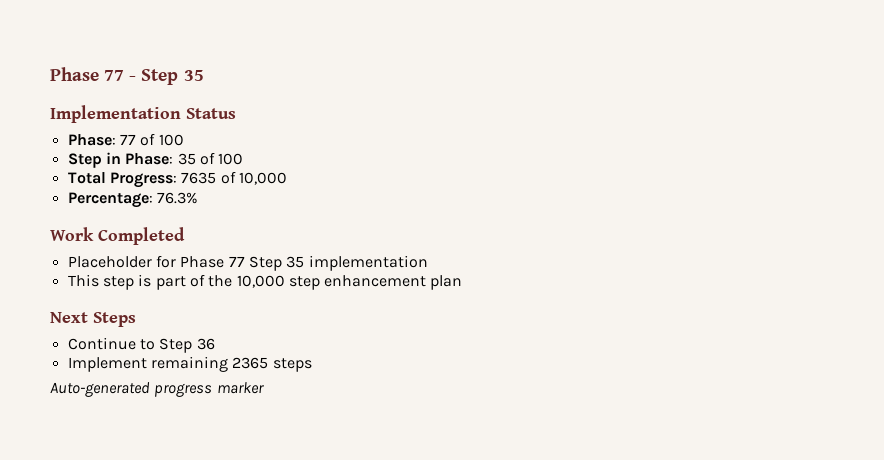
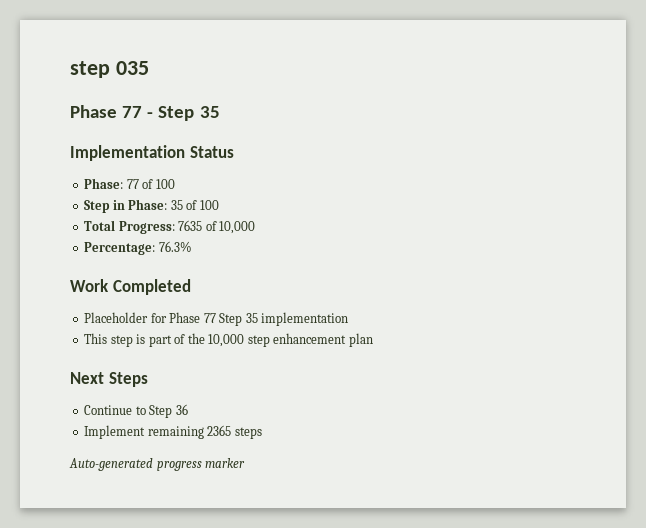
(50, 74) none -> [70,61,149,78] step 035 //

